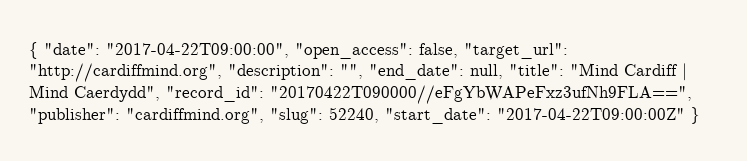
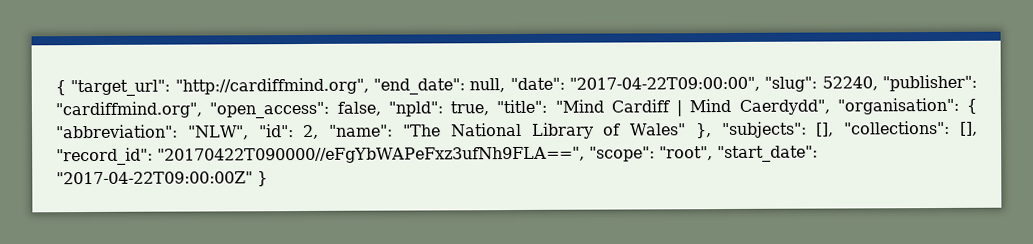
[29,42,568,59] [29,63,503,82] { "date": "2017-04-22T09:00:00", "open_access": false, "target_url": "http://cardiffmind.org", "description": "", "end_date": null, -> [55,74,977,97] [55,101,489,119] { "target_url": "http://cardiffmind.org", "end_date": null, "date": "2017-04-22T09:00:00", "slug": 52240, "publisher": "cardiffmind.org", "open_access": false, "npld": true,
[166,85,692,104] [29,107,379,124] "record_id": "20170422T090000//eFgYbWAPeFxz3ufNh9FLA==", "publisher": "cardiffmind.org", "slug": 52240, -> [836,97,977,115] [56,120,979,140] [56,146,713,166] "organisation": { "abbreviation": "NLW", "id": 2, "name": "The National Library of Wales" }, "subjects": [], "collections": [], "record_id": "20170422T090000//eFgYbWAPeFxz3ufNh9FLA==", "scope": "root",

